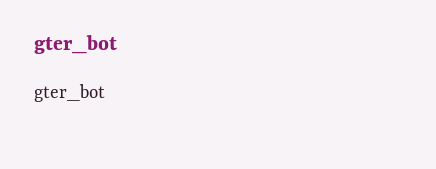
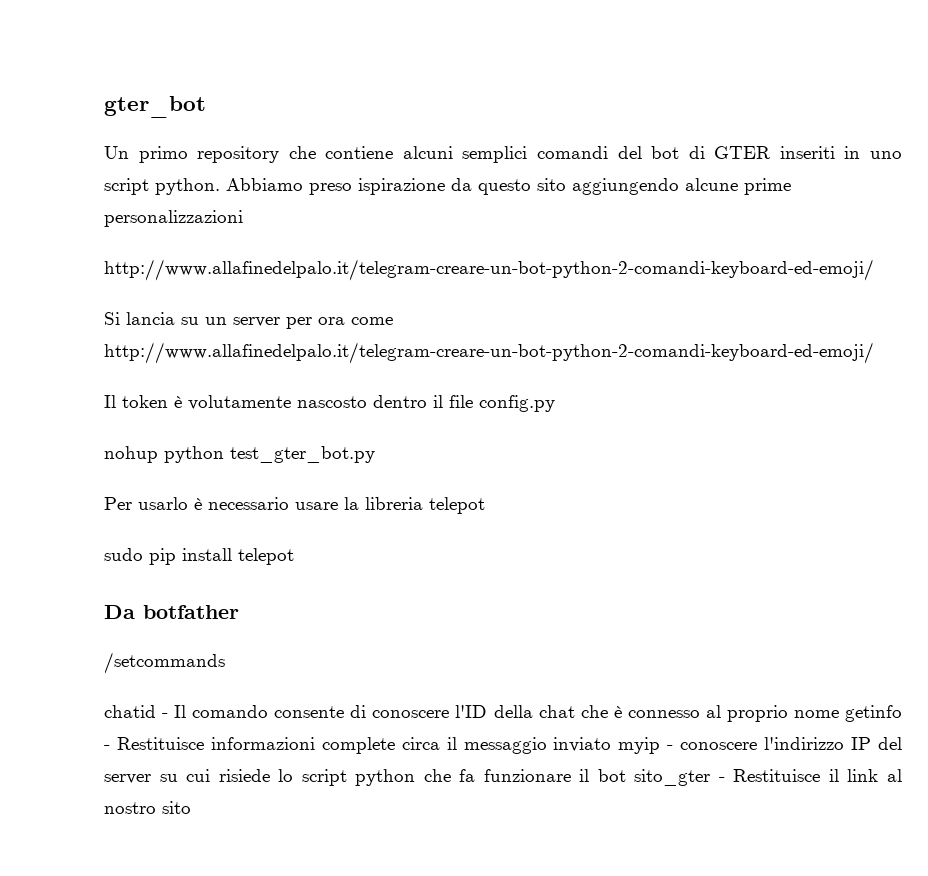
[34,84,105,102] gter_bot -> [104,146,902,163] [104,178,791,195] [104,210,243,227] [104,259,874,281] [104,312,393,329] [104,342,874,364] [104,395,555,412] [104,446,375,463] [104,497,485,514] [104,548,294,565] [104,605,239,619] [104,652,225,674] [104,705,902,722] [104,737,902,754] [104,769,902,786] [104,801,191,814] Un primo repository che contiene alcuni semplici comandi del bot di GTER inseriti in uno script python. Abbiamo preso ispirazione da questo sito aggiungendo alcune prime personalizzazioni // http://www.allafinedelpalo.it/telegram-creare-un-bot-python-2-comandi-keyboard-ed-emoji/ // Si lancia su un server per ora come http://www.allafinedelpalo.it/telegram-creare-un-bot-python-2-comandi-keyboard-ed-emoji/ // Il token è volutamente nascosto dentro il file config.py // nohup python test_gter_bot.py // Per usarlo è necessario usare la libreria telepot // sudo pip install telepot // Da botfather // /setcommands // chatid - Il comando consente di conoscere l'ID della chat che è connesso al proprio nome getinfo - Restituisce informazioni complete circa il messaggio inviato myip - conoscere l'indirizzo IP del server su cui risiede lo script python che fa funzionare il bot sito_gter - Restituisce il link al nostro sito

